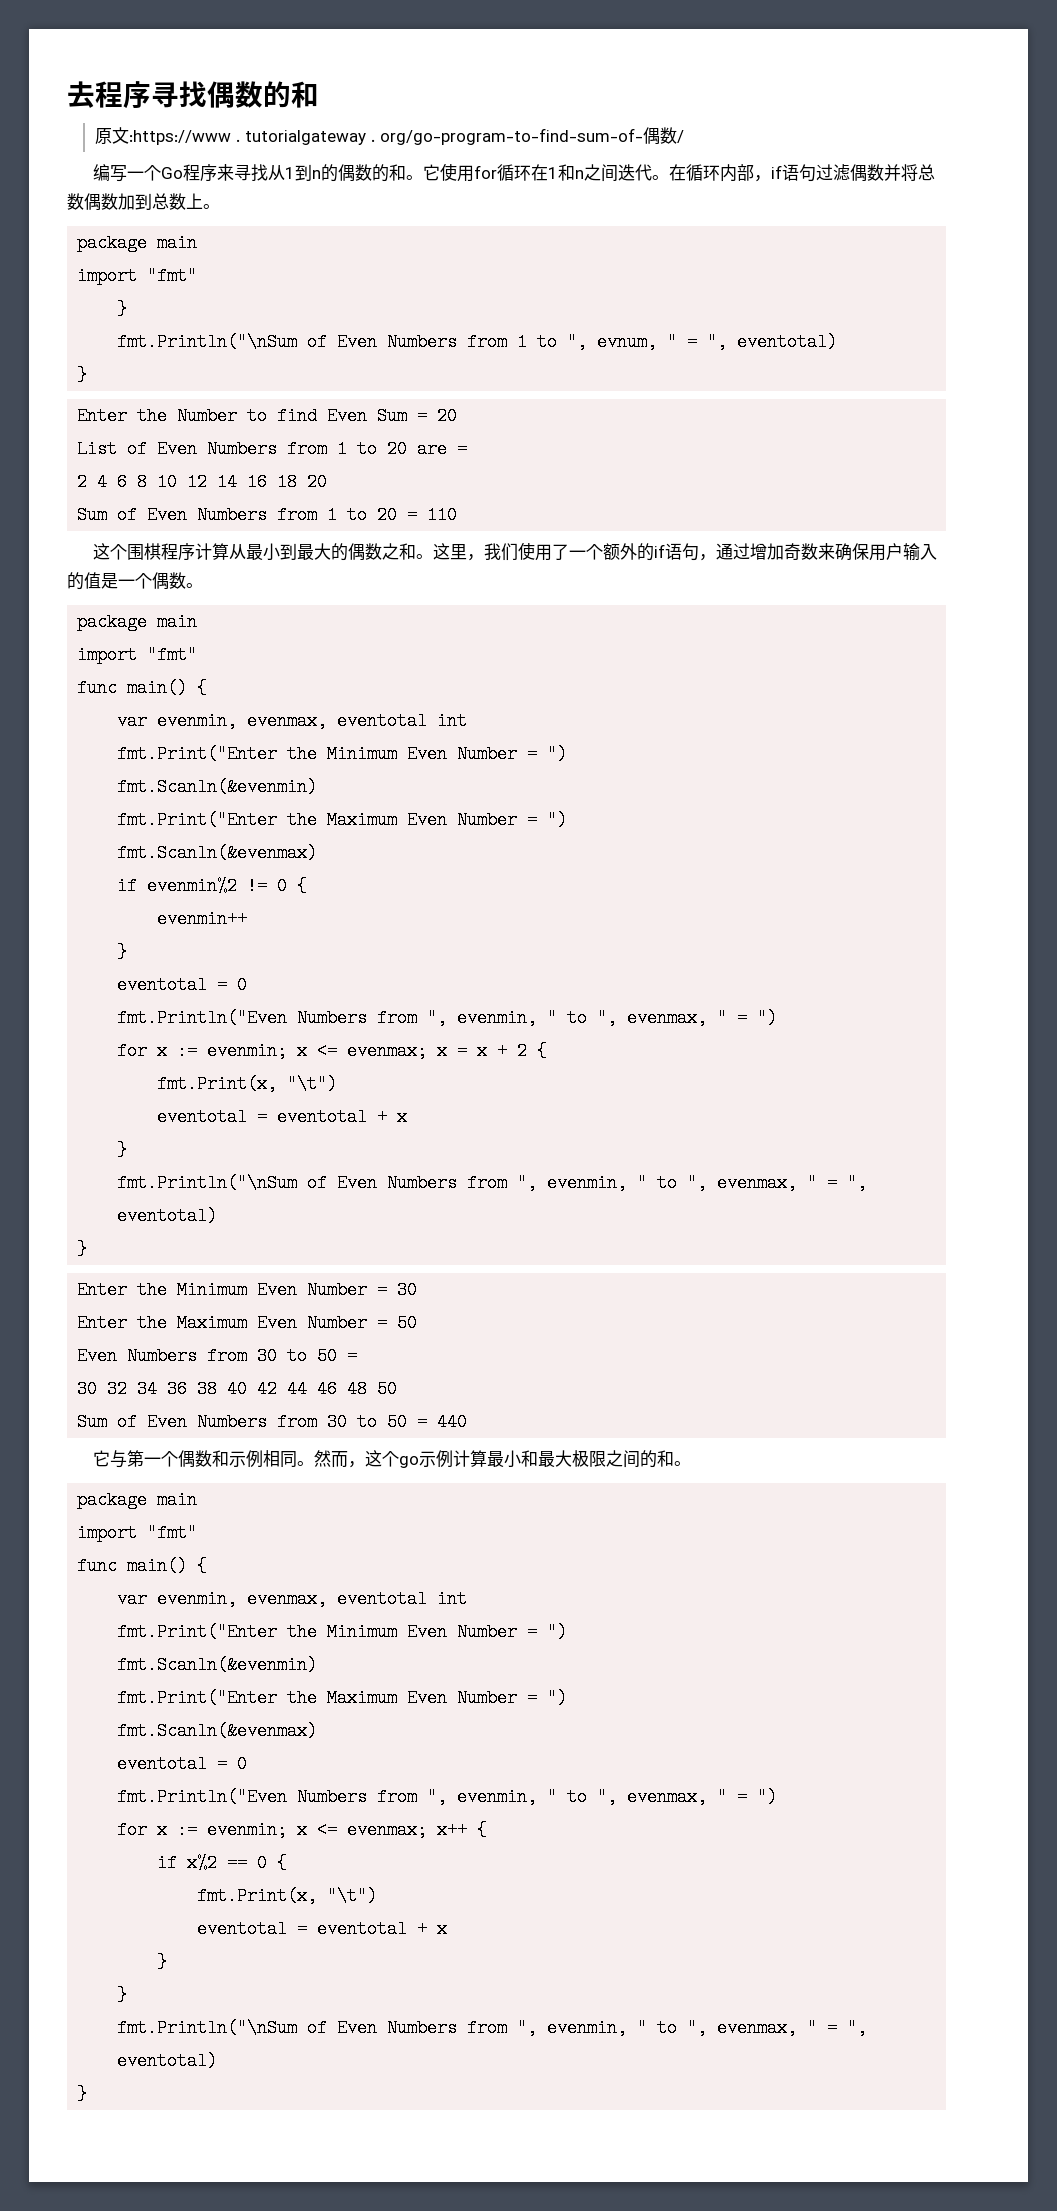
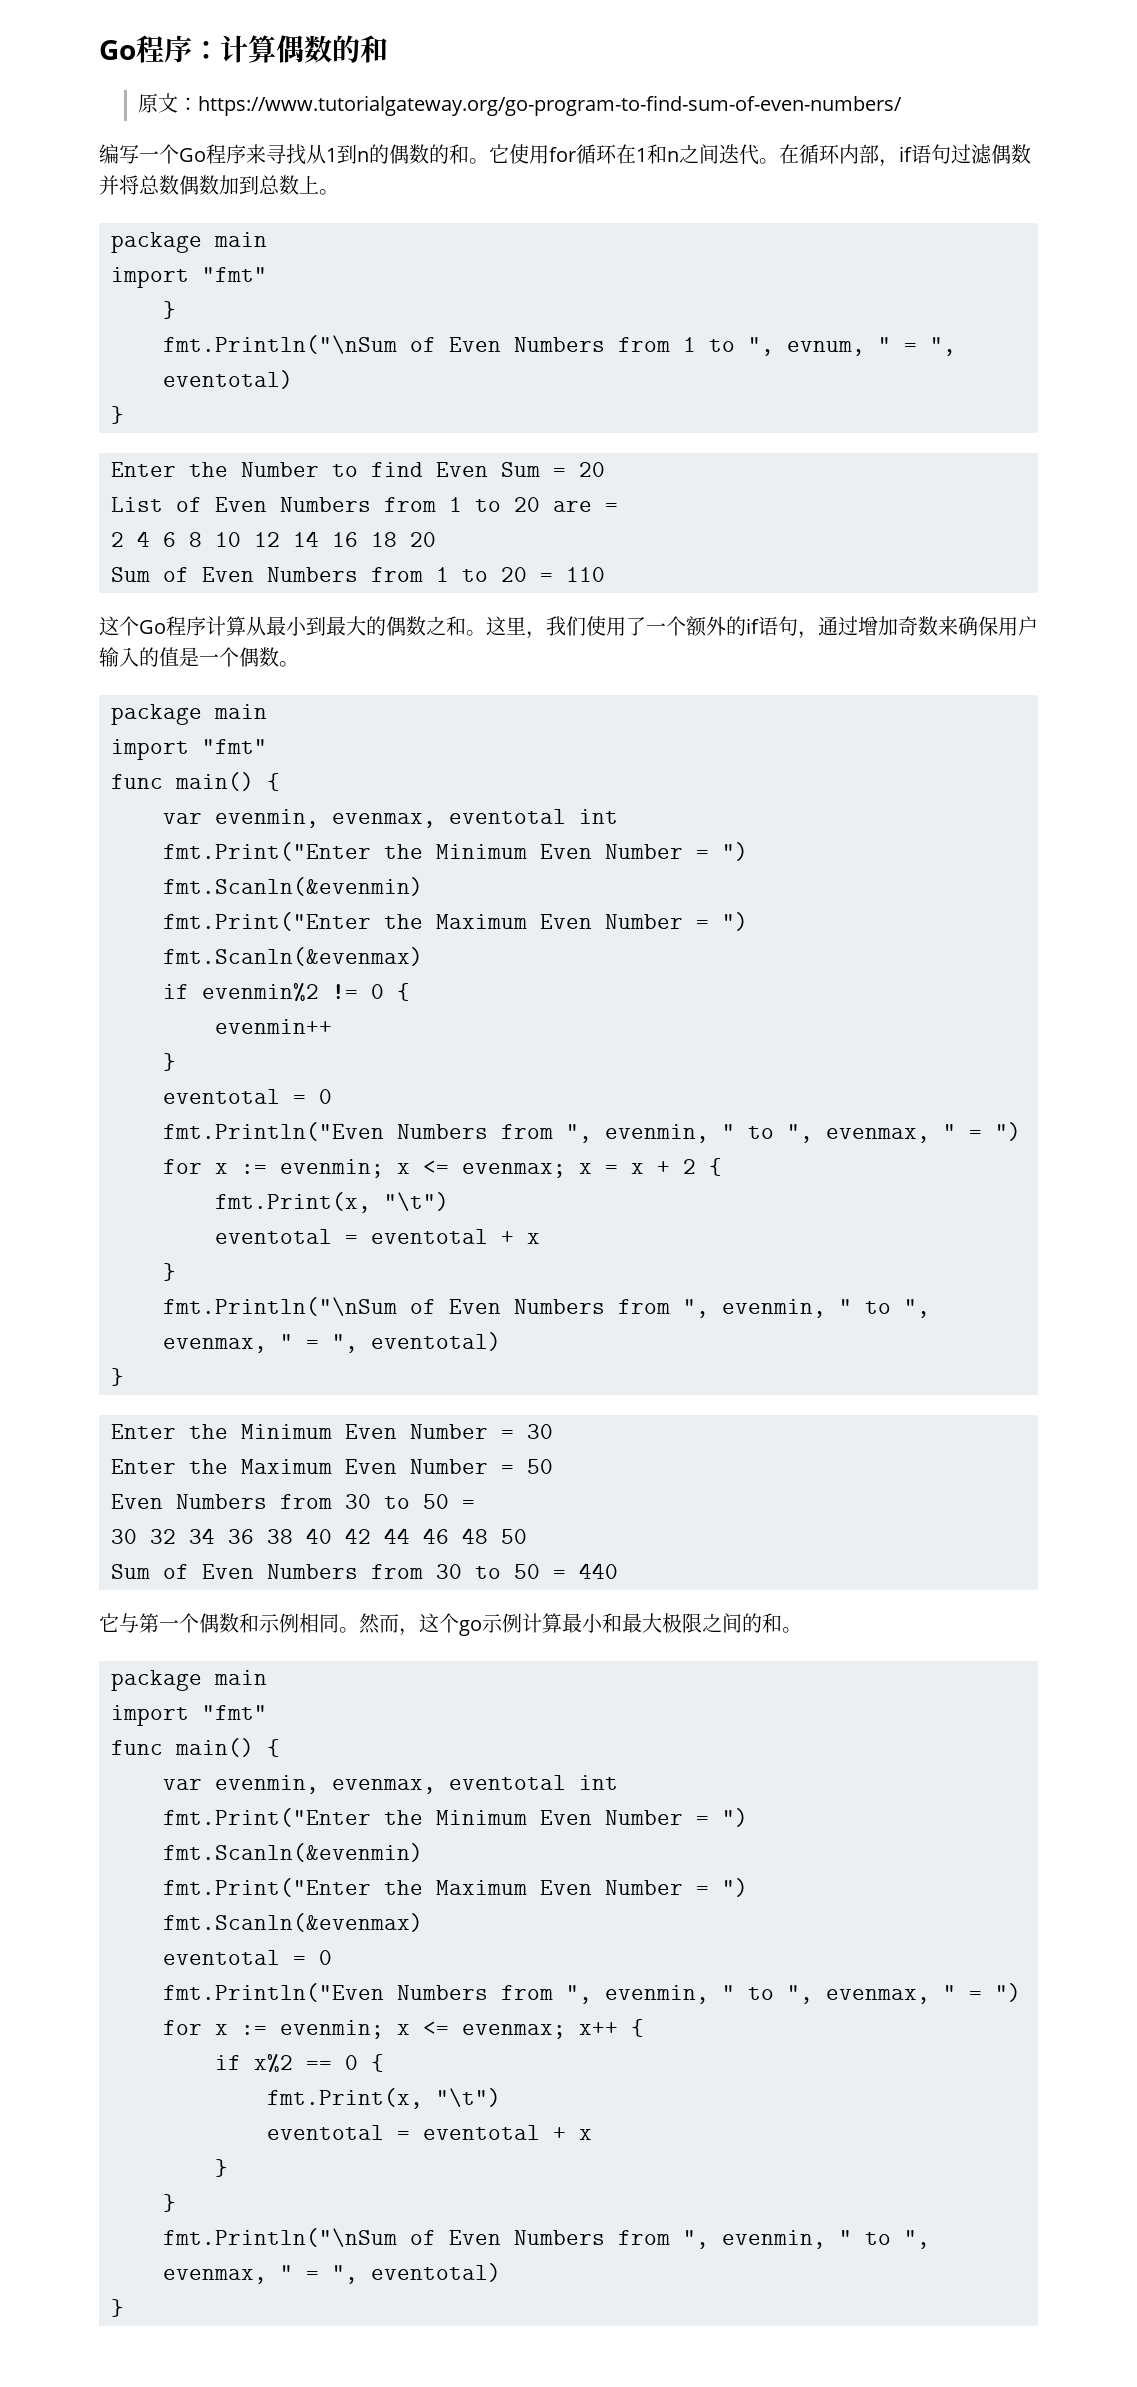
[67,81,207,109] 去程序寻找 -> [99,35,276,63] Go程序：计算
[128,127,684,145] :https://www . tutorialgateway . org/go-program-to-find-sum-of-偶数/ -> [177,95,902,116] ：https://www.tutorialgateway.org/go-program-to-find-sum-of-even-numbers/
[126,543,161,560] 围棋 -> [139,620,166,634] Go

